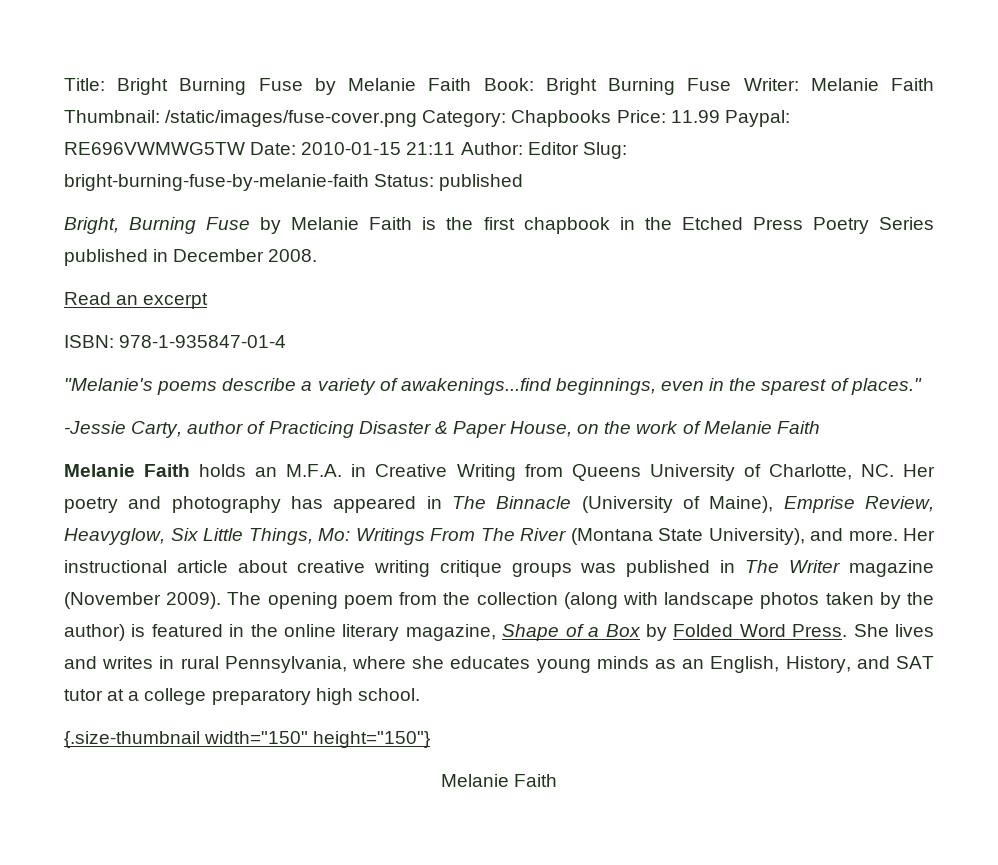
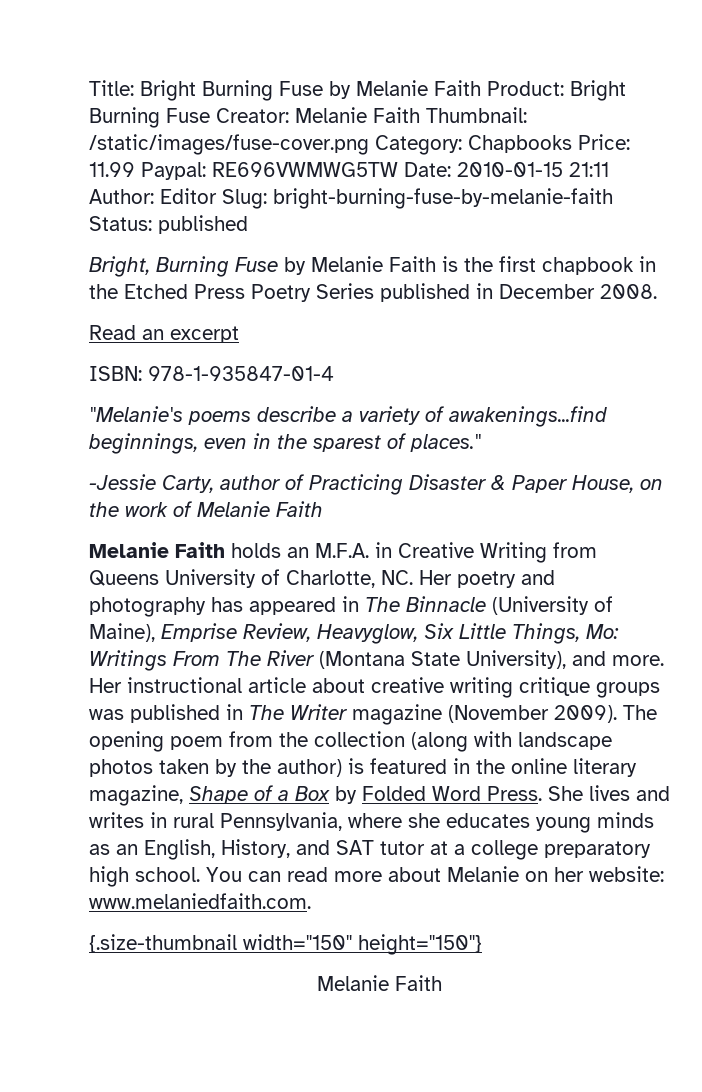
[483,78,799,95] Book: Bright Burning Fuse Writer: -> [487,80,626,101] [89,107,289,128] Product: Bright Burning Fuse Creator:
(420, 694) none -> [206,866,664,882] [89,893,311,909] You can read more about Melanie on her website: www.melaniedfaith.com.

